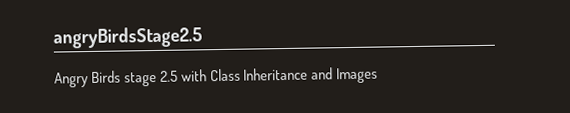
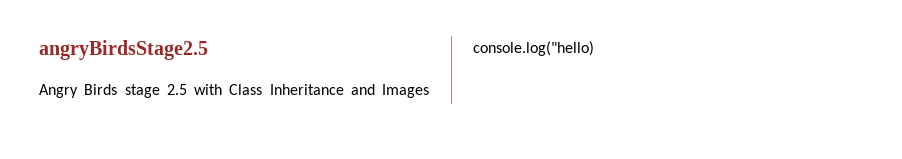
(379, 75) none -> [473,41,594,56] console.log("hello)

